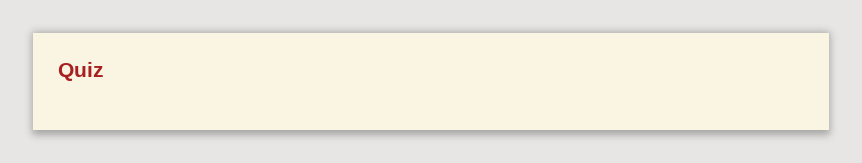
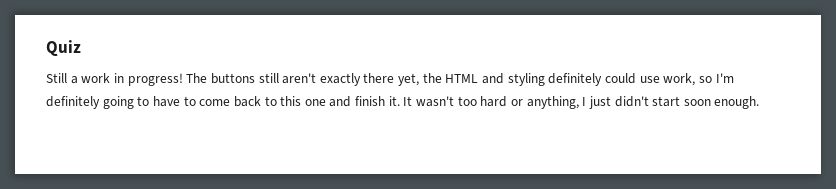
(104, 71) none -> [46,73,734,86] [46,96,760,109] // Still a work in progress! The buttons still aren't exactly there yet, the HTML and styling definitely could use work, so I'm definitely going to have to come back to this one and finish it. It wasn't too hard or anything, I just didn't start soon enough.

